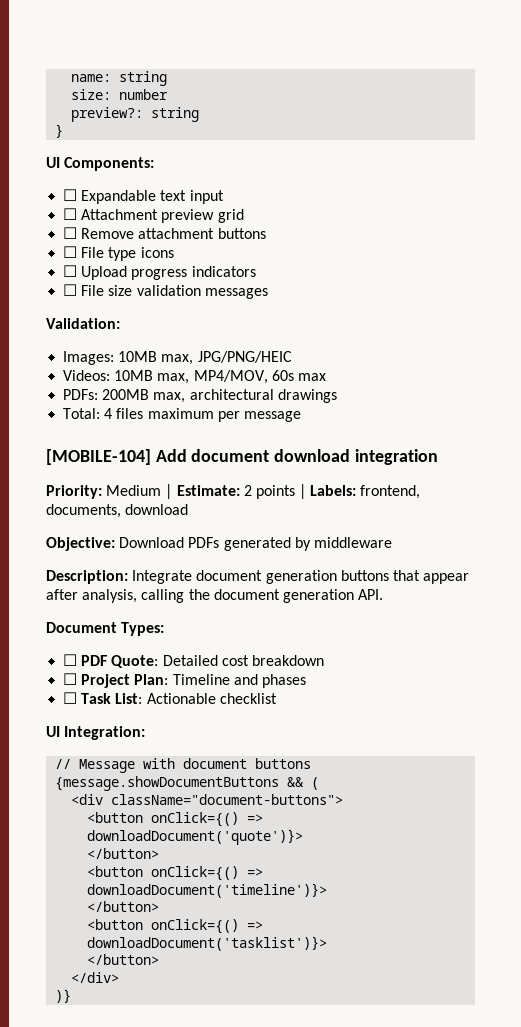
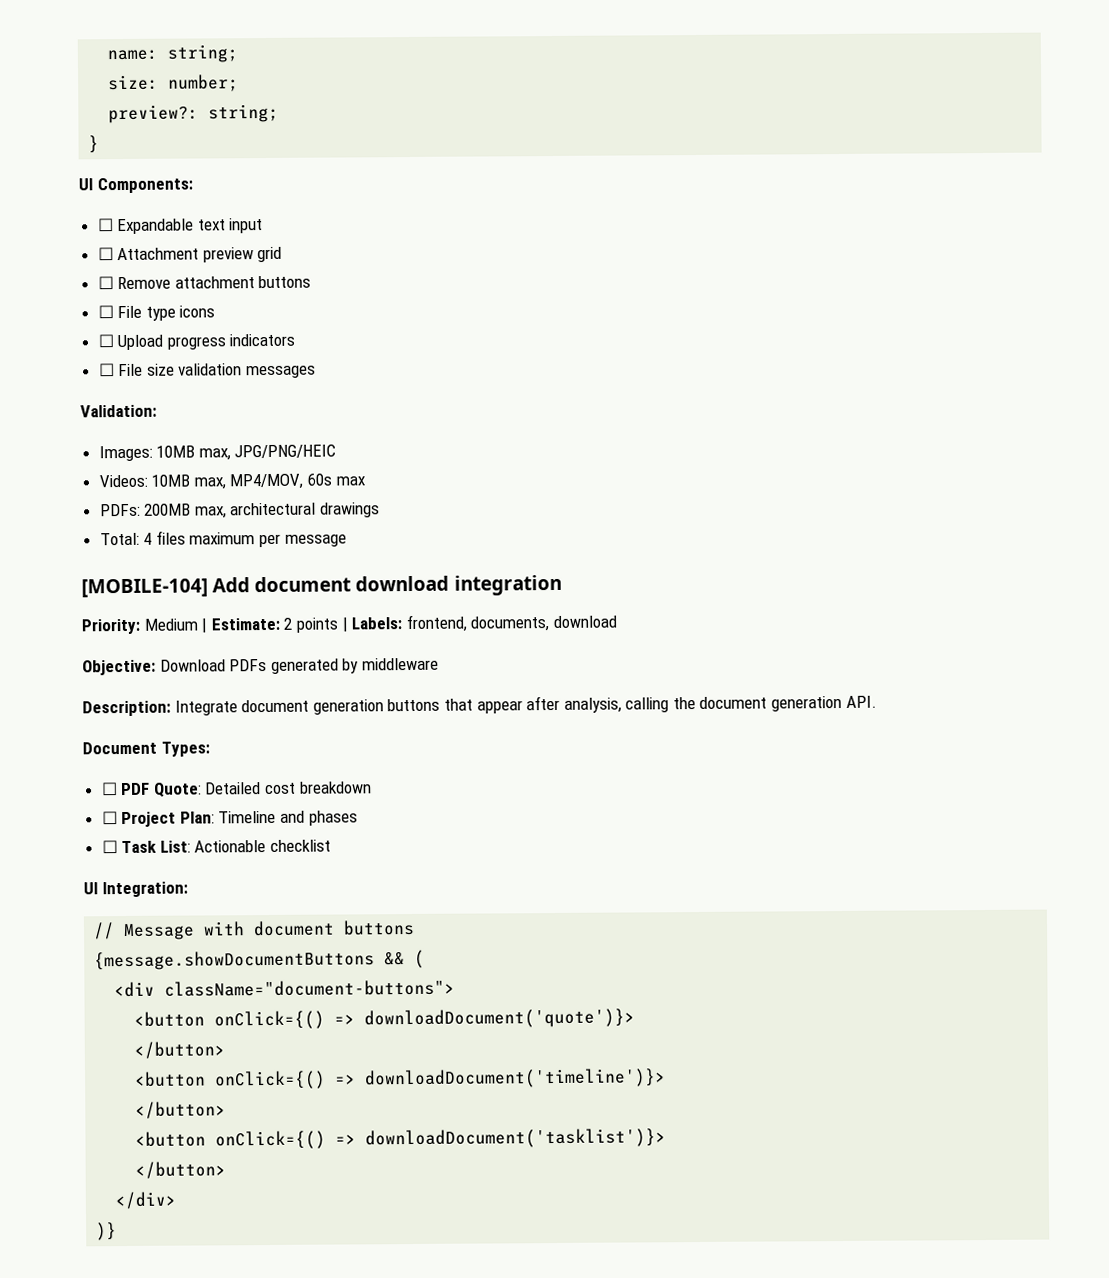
[119,71,168,86] string -> [167,44,239,63] string;
[119,89,169,100] number -> [168,74,240,92] number;
[151,107,200,122] string -> [208,103,280,123] string;

